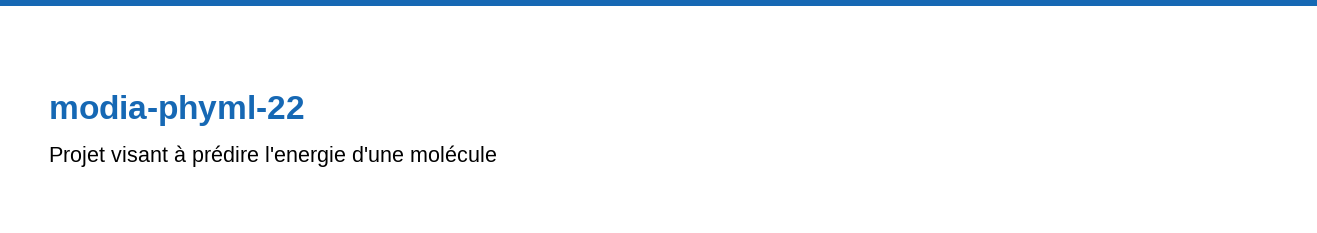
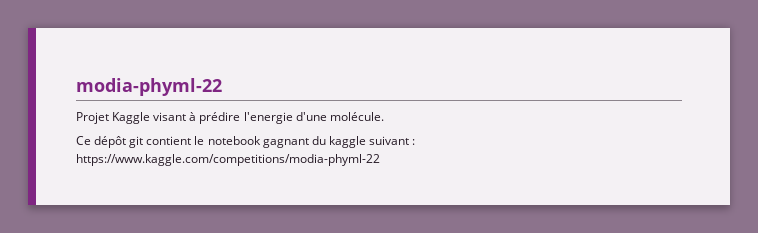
(105, 156) none -> [112,112,151,124] Kaggle
[410,145,497,162] molécule -> [329,112,384,121] [76,136,416,148] [76,154,380,166] molécule. // Ce dépôt git contient le notebook gagnant du kaggle suivant : https://www.kaggle.com/competitions/modia-phyml-22

